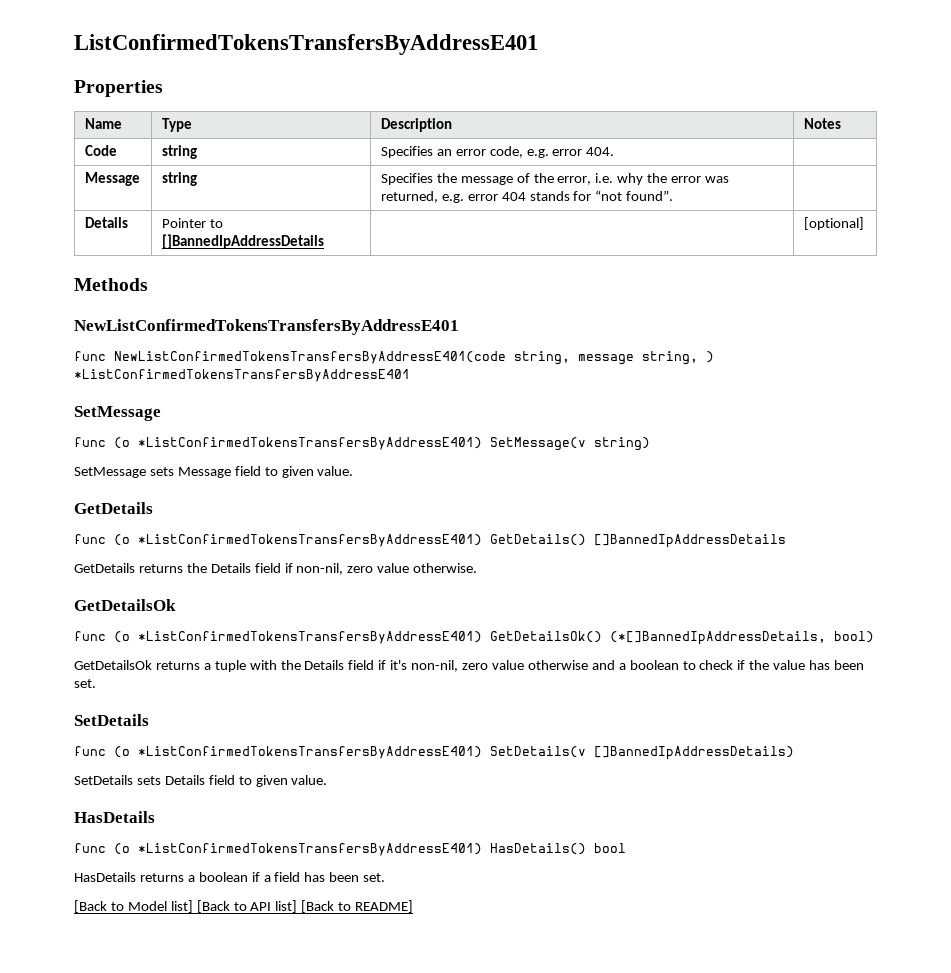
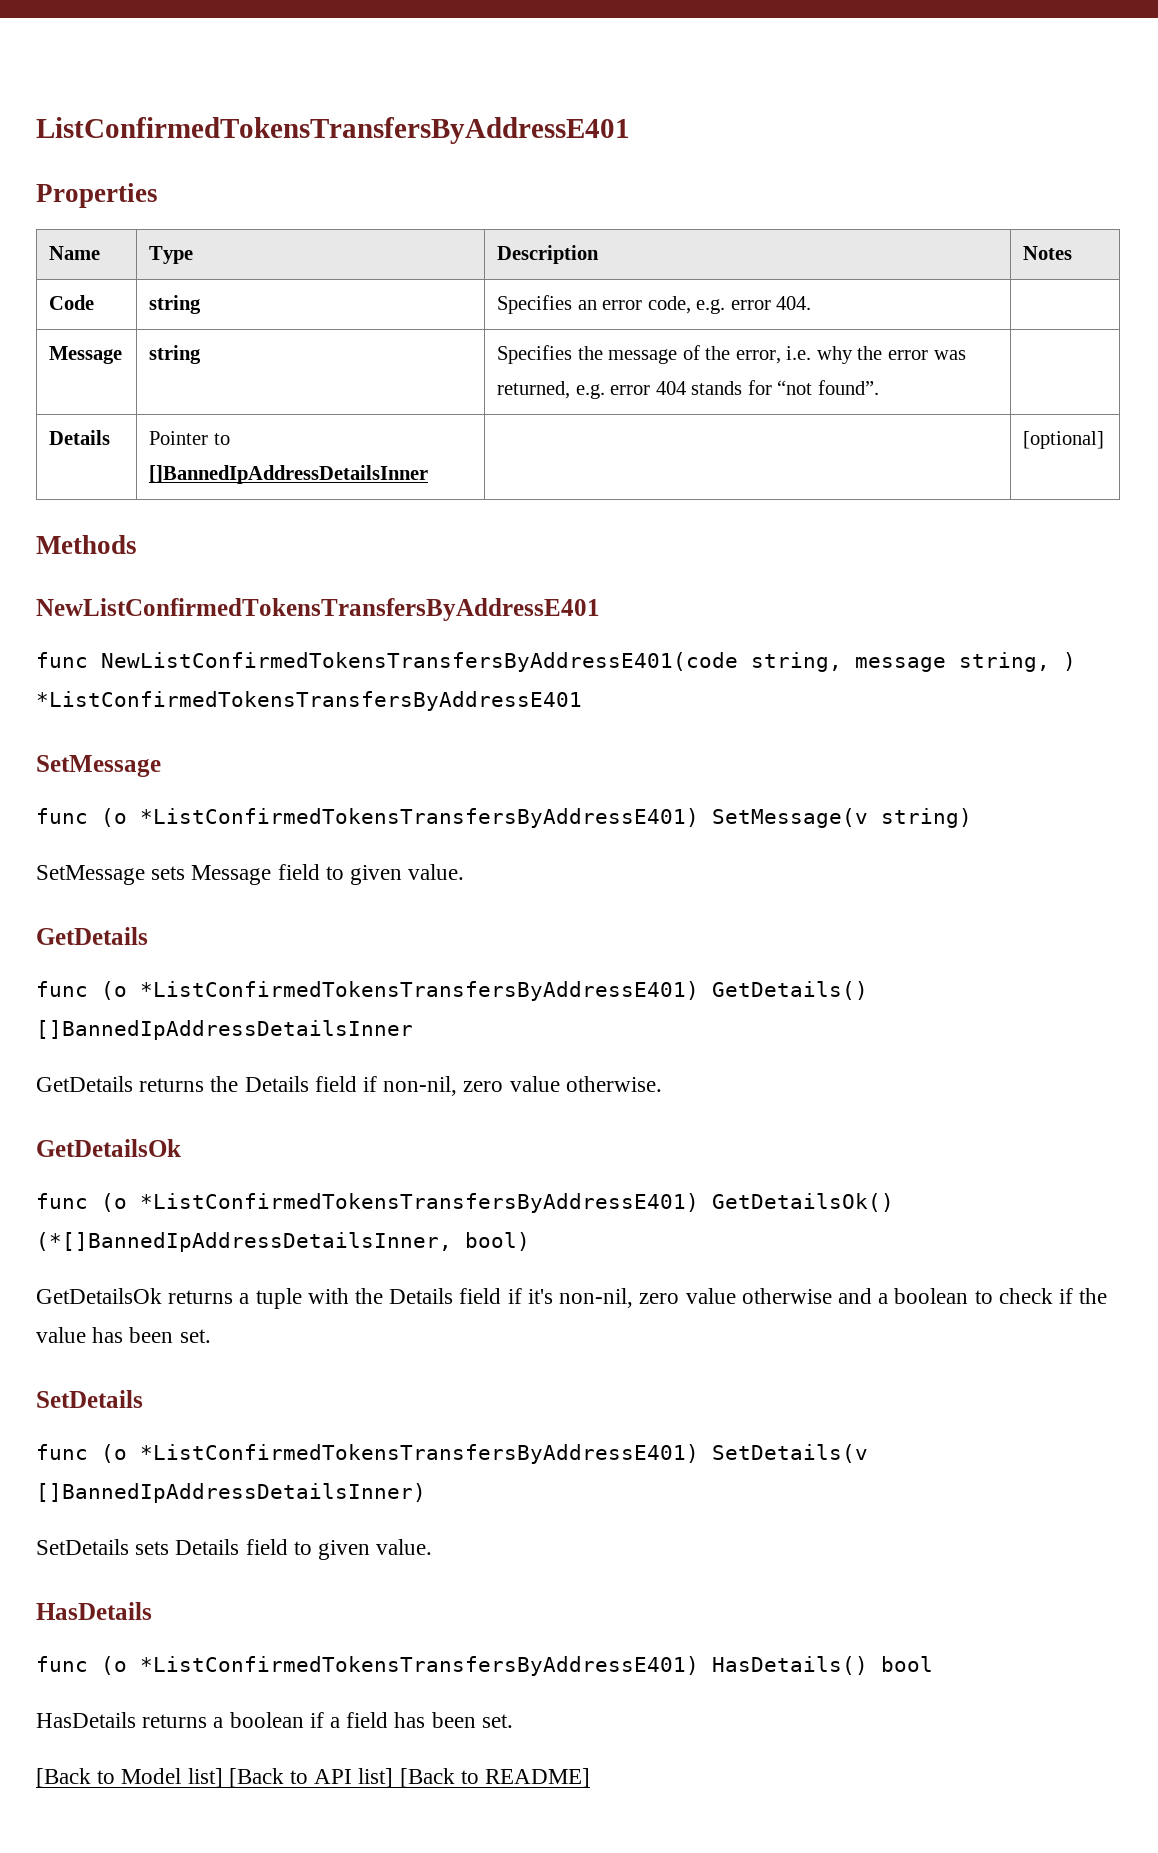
[161,234,324,249] []BannedIpAddressDetails -> [149,465,429,484] []BannedIpAddressDetailsInner
[594,534,786,548] []BannedIpAddressDetails -> [36,1020,413,1040] []BannedIpAddressDetailsInner
[610,631,826,645] (*[]BannedIpAddressDetails, -> [36,1232,452,1252] (*[]BannedIpAddressDetailsInner,
[594,746,794,760] []BannedIpAddressDetails) -> [36,1483,426,1503] []BannedIpAddressDetailsInner)

